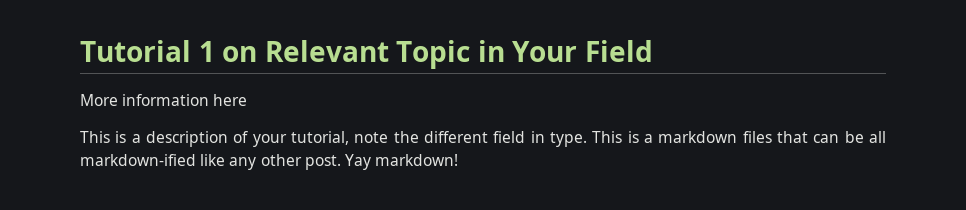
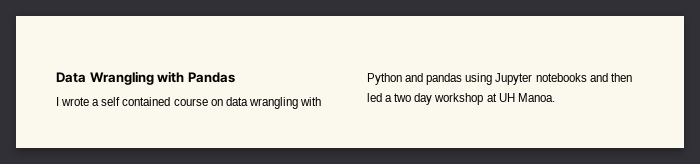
[80,40,653,69] [80,94,248,106] [80,131,887,147] [80,154,459,170] Tutorial 1 on Relevant Topic in Your Field // More information here // This is a description of your tutorial, note the different field in type. This is a markdown files that can be all markdown-ified like any other post. Yay markdown! -> [56,71,235,85] [56,97,321,109] [367,73,632,85] [367,93,555,105] Data Wrangling with Pandas // I wrote a self contained course on data wrangling with Python and pandas using Jupyter notebooks and then led a two day workshop at UH Manoa.

